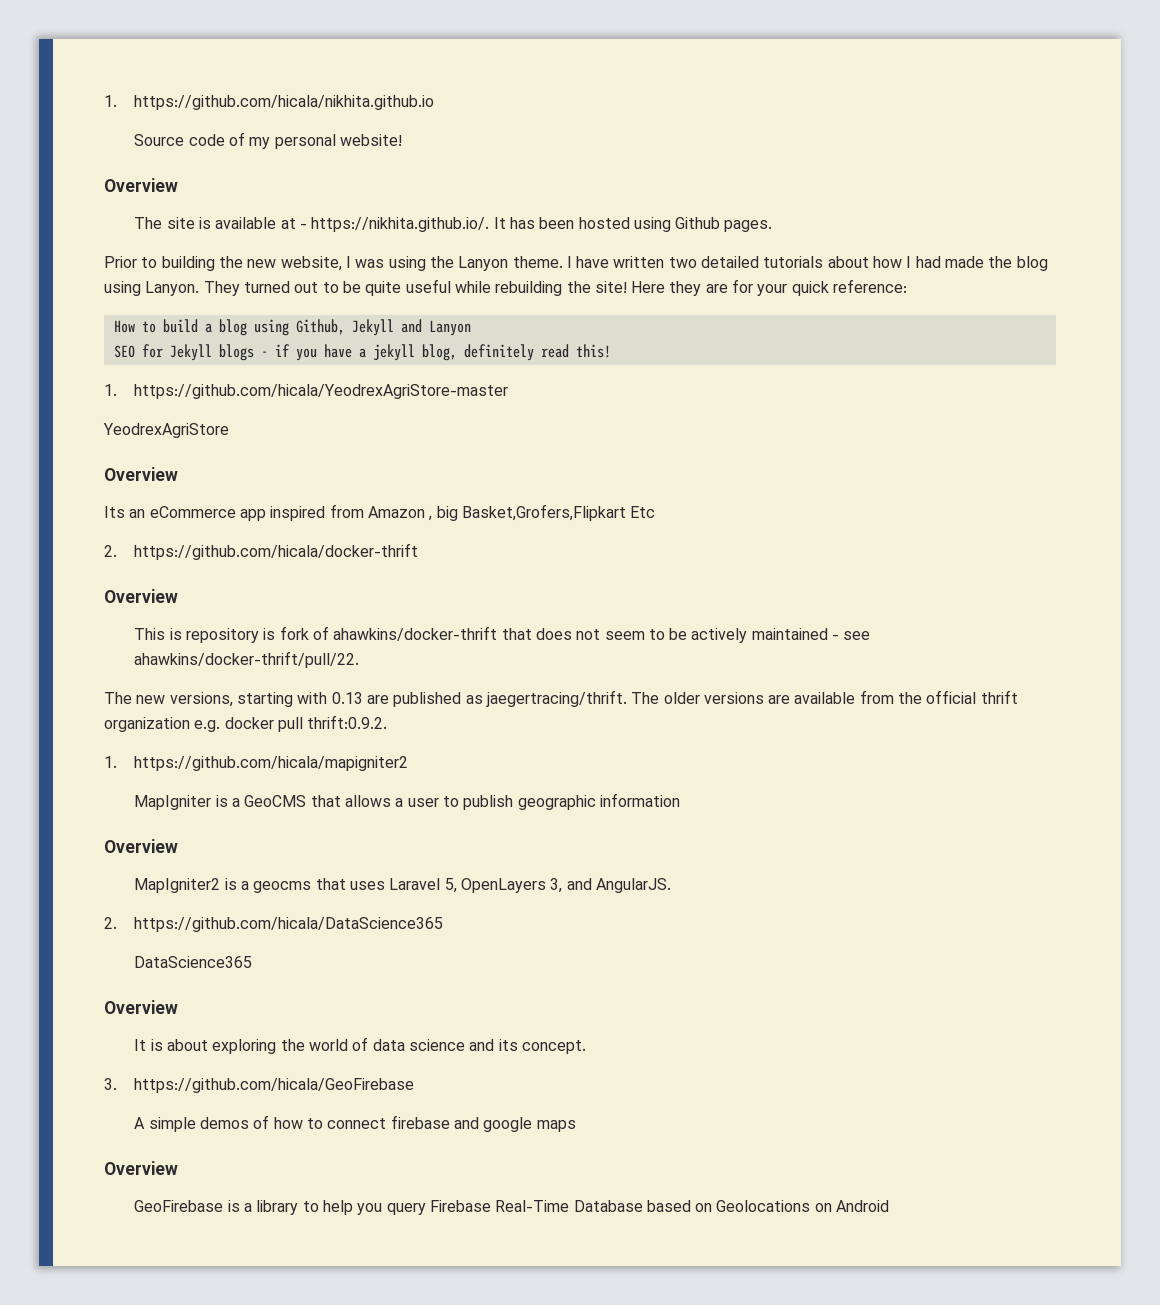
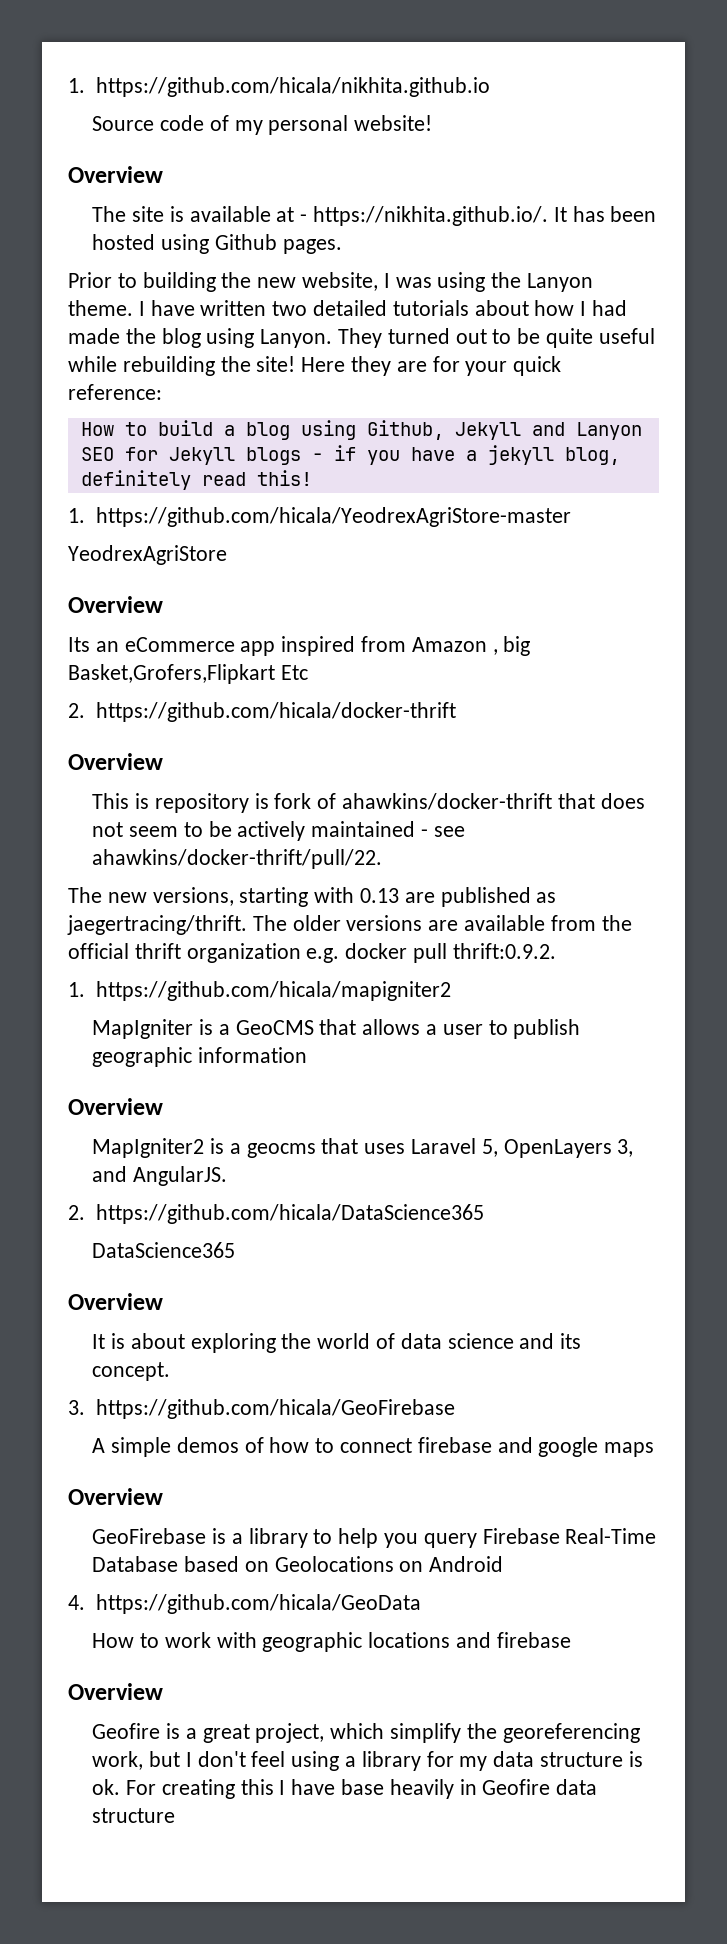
(890, 1206) none -> [68,1594,421,1614] [92,1632,571,1652] [68,1683,163,1700] [92,1723,640,1743] [92,1751,643,1771] [92,1779,598,1799] [92,1808,176,1823] // 4. https://github.com/hicala/GeoData // How to work with geographic locations and firebase // Overview // Geofire is a great project, which simplify the georeferencing work, but I don't feel using a library for my data structure is ok. For creating this I have base heavily in Geofire data structure

